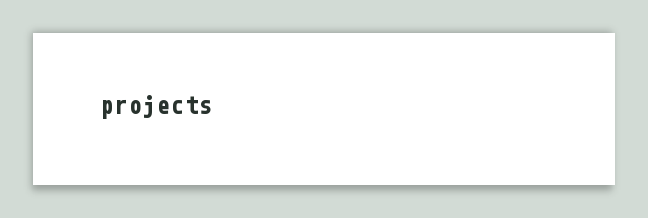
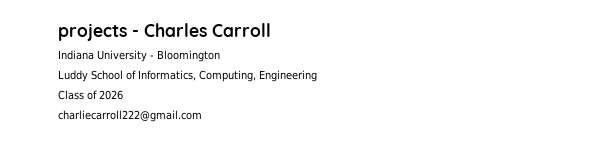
(212, 107) none -> [132,23,271,37] [58,50,220,62] [58,70,317,82] [58,90,123,100] [58,110,202,122] - Charles Carroll // Indiana University - Bloomington // Luddy School of Informatics, Computing, Engineering // Class of 2026 // charliecarroll222@gmail.com

